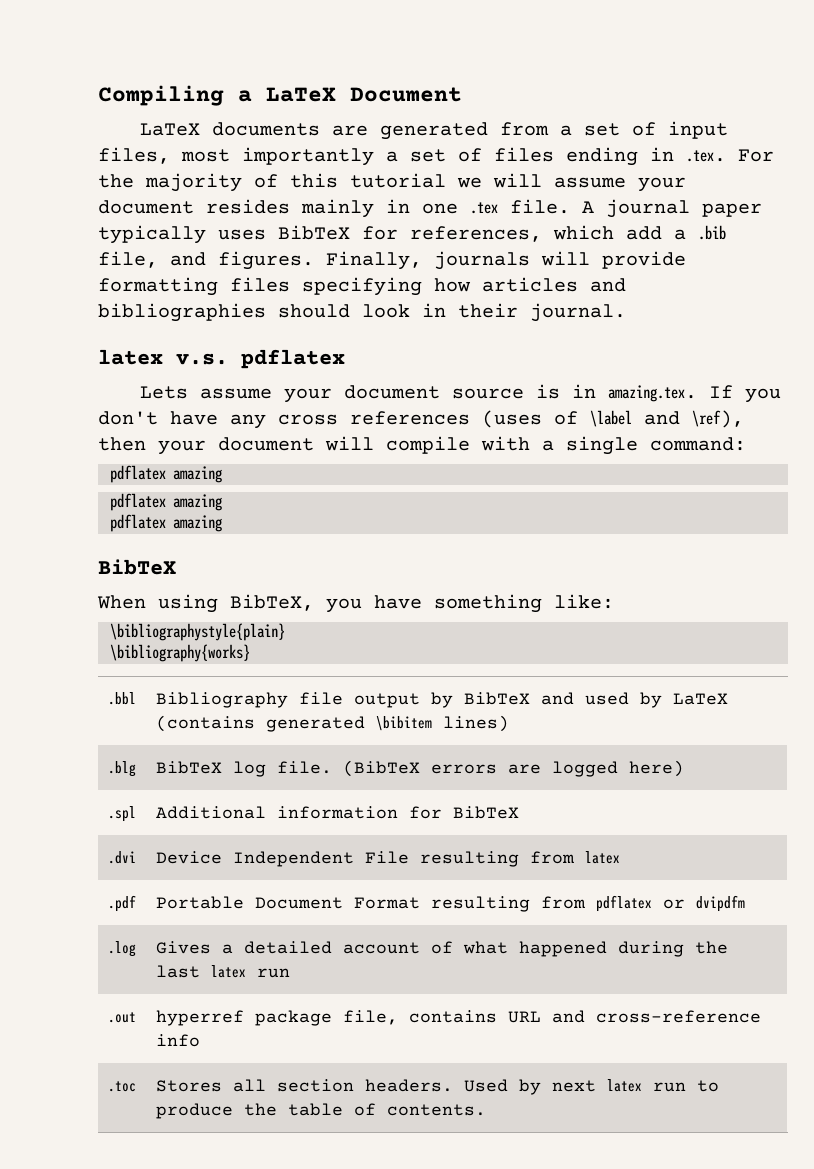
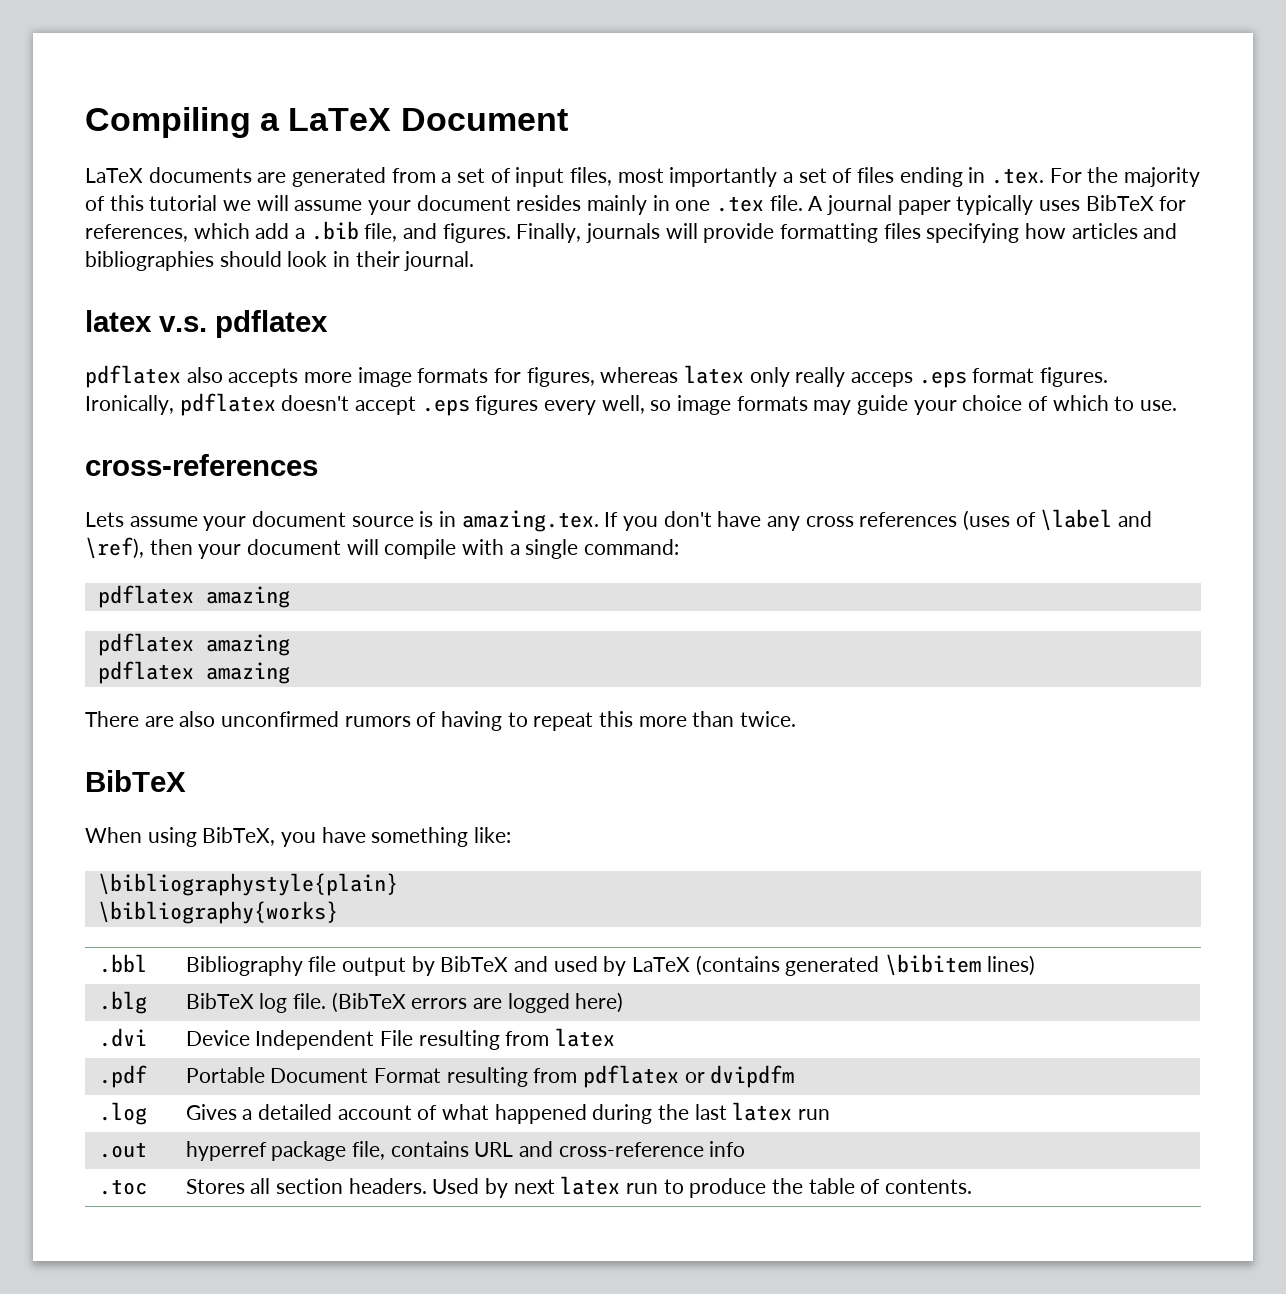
(345, 359) none -> [85,365,1109,388] [85,393,1178,416] [85,454,318,476] // pdflatex also accepts more image formats for figures, whereas latex only really acceps .eps format figures. Ironically, pdflatex doesn't accept .eps figures every well, so image formats may guide your choice of which to use. // cross-references
(222, 523) none -> [85,711,797,731] // There are also unconfirmed rumors of having to repeat this more than twice.
[107,806,136,822] [155,806,519,819] // .spl | Additional information for BibTeX -> (624, 1002) none

